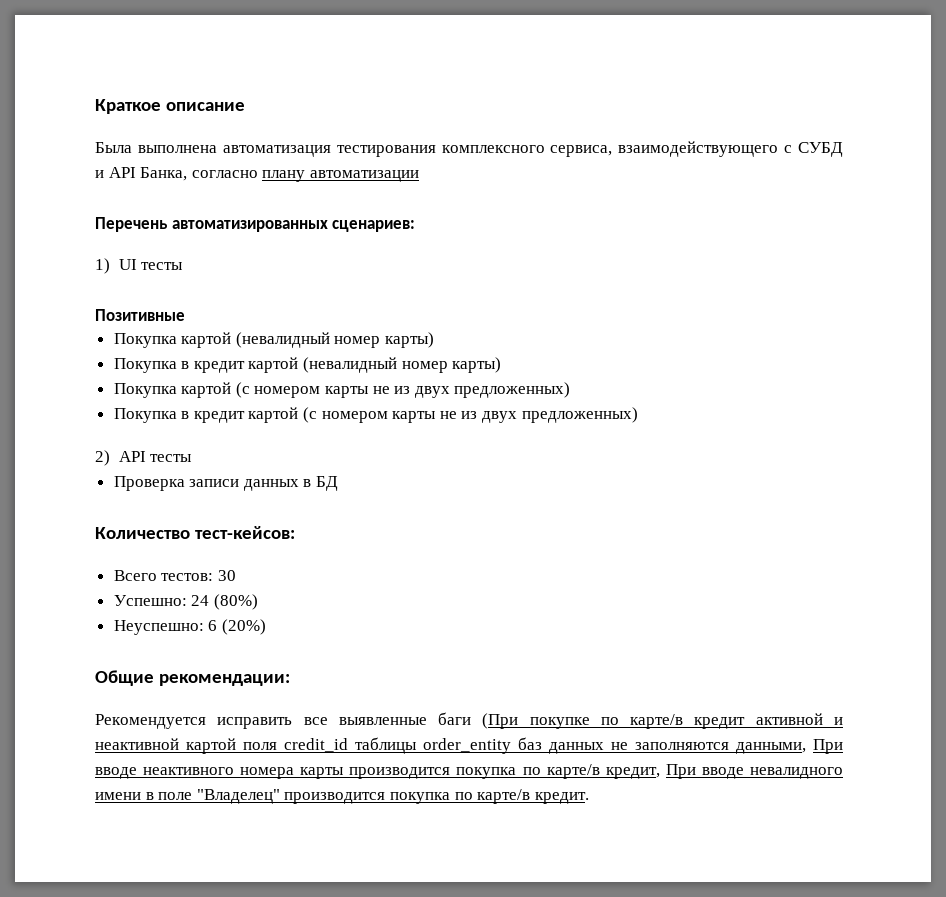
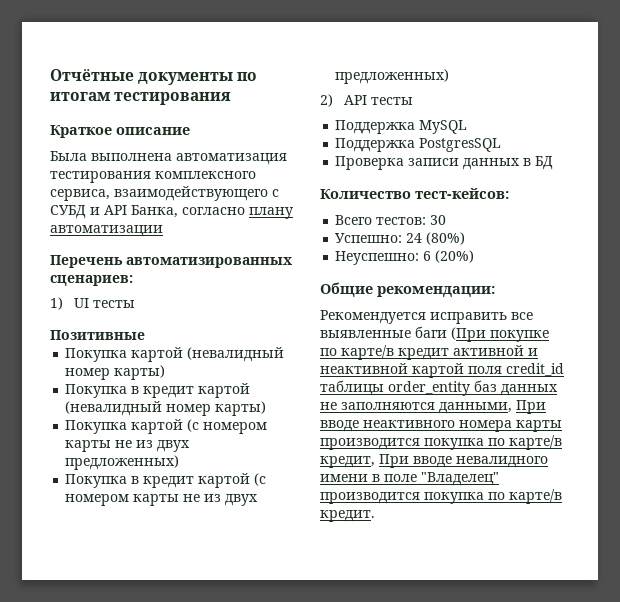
(95, 106) none -> [50,68,258,85] [50,92,232,105] Отчётные документы по итогам тестирования //
(193, 458) none -> [335,120,468,134] [335,138,502,152] // Поддержка MySQL // Поддержка PostgresSQL

